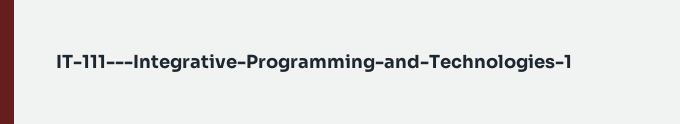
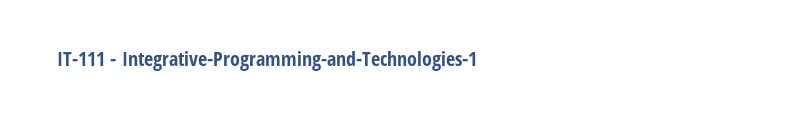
[56,54,572,72] IT-111---Integrative-Programming-and-Technologies-1 -> [57,51,477,71] IT-111 - Integrative-Programming-and-Technologies-1

